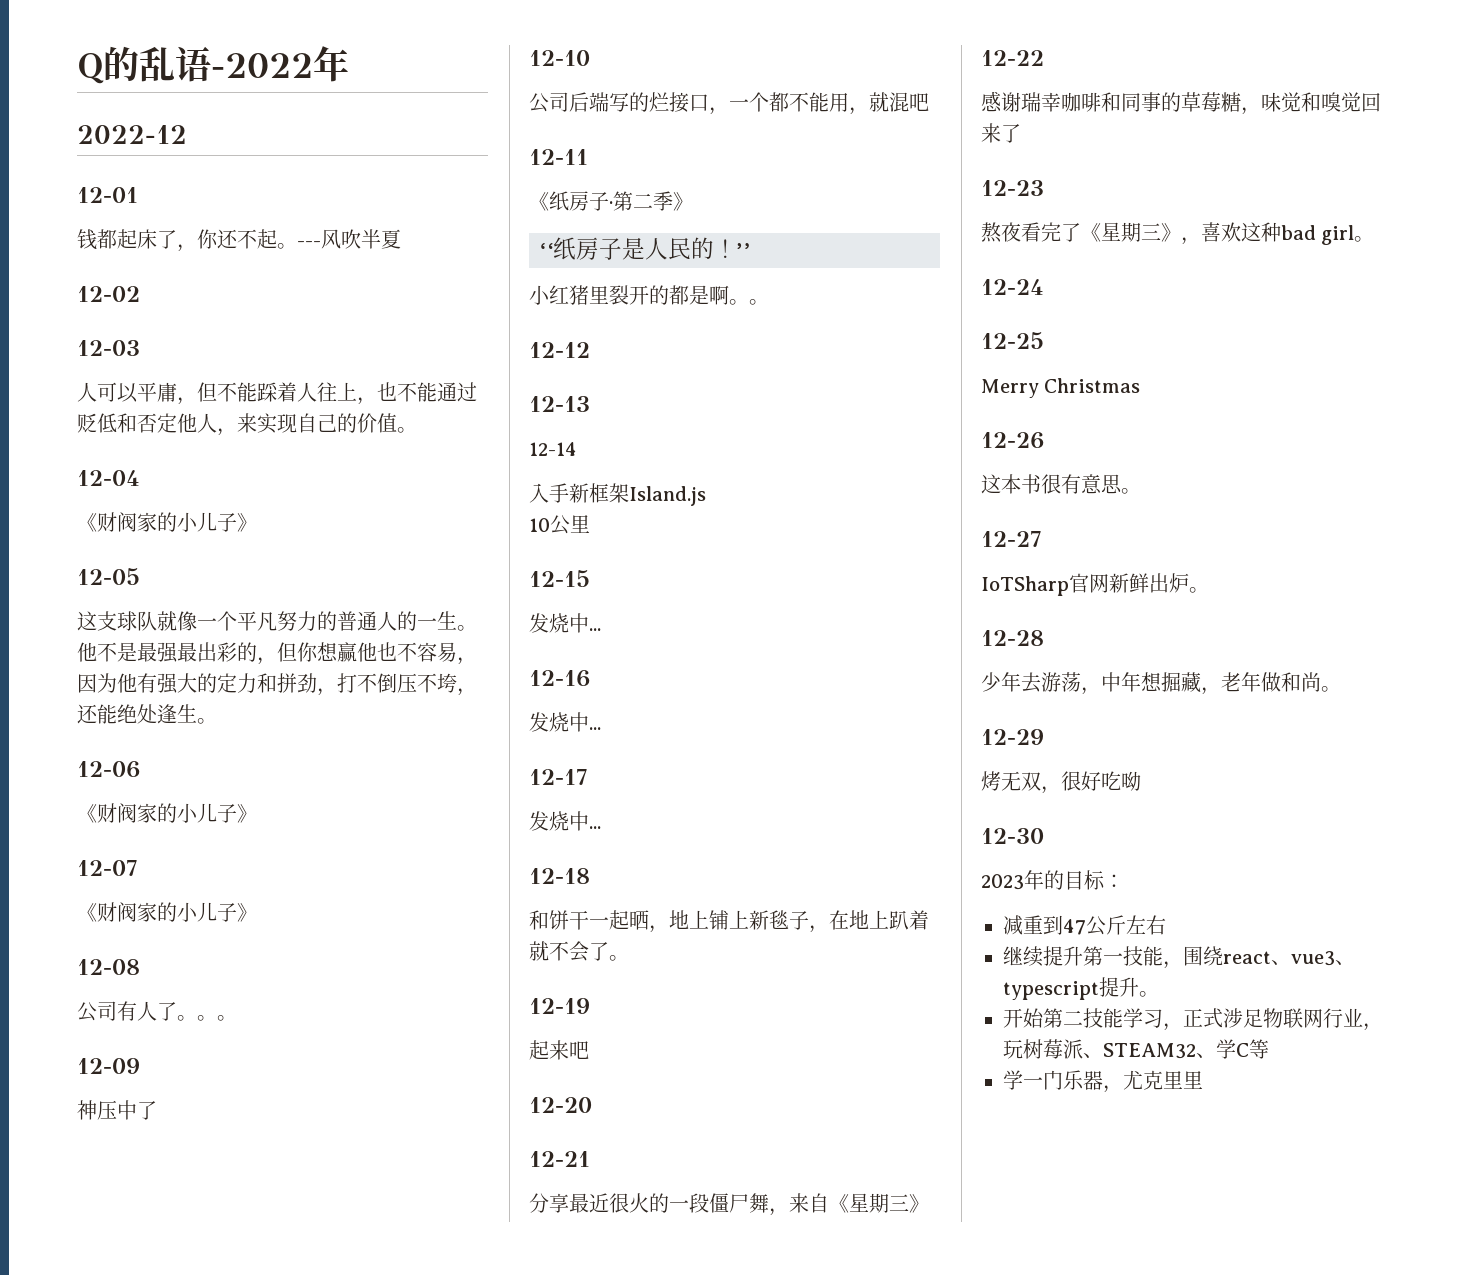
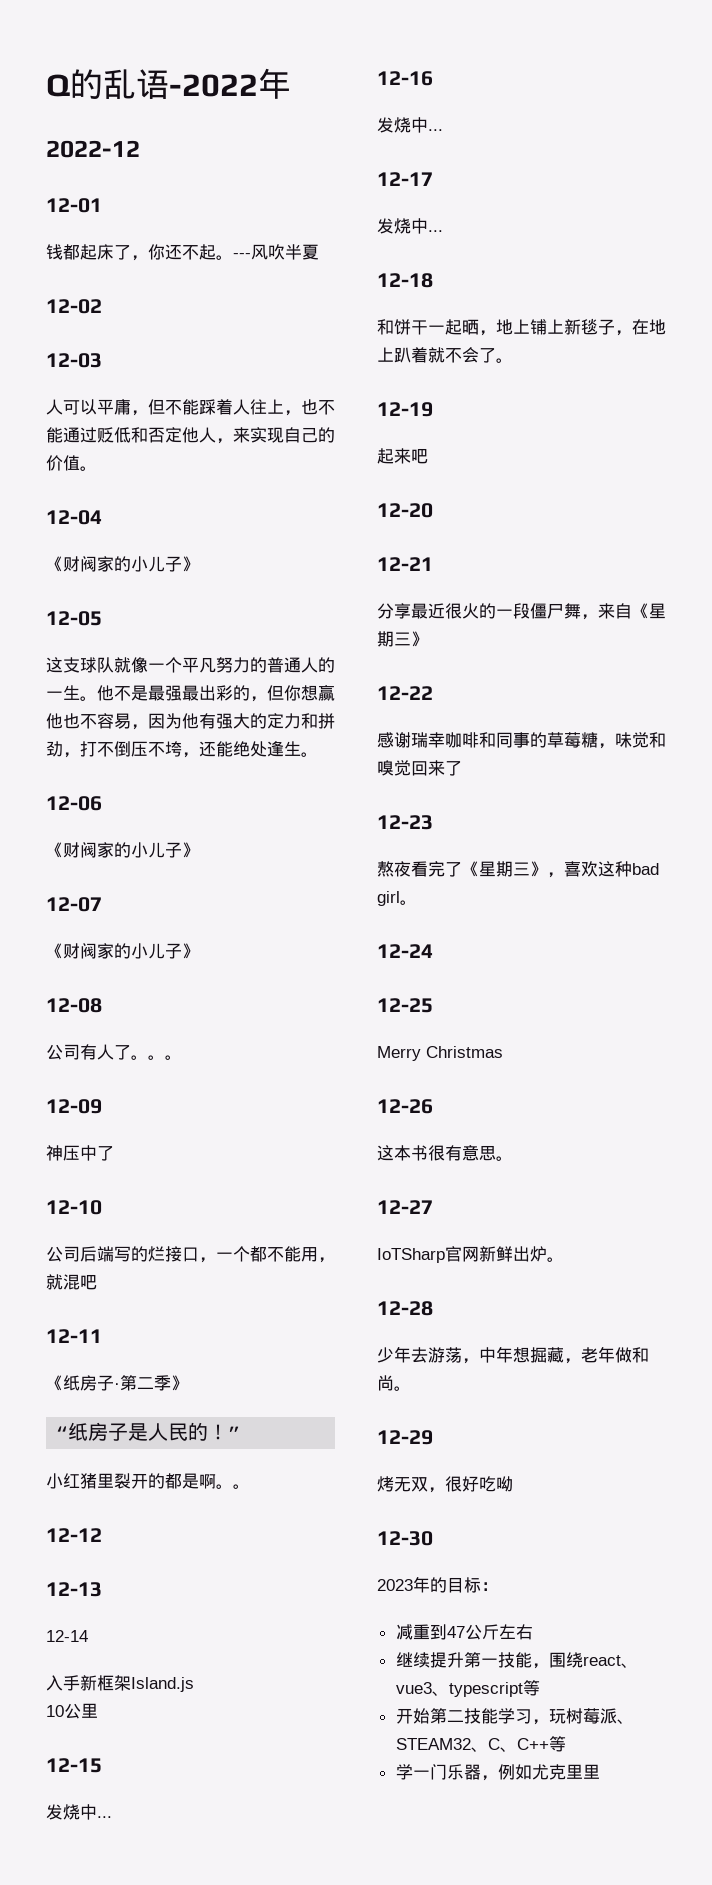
[1099,977,1159,997] 提升。 -> [522,1680,540,1696] 等
[1183,1008,1383,1031] 正式涉足物联网行业， -> (549, 1722) none
[1216,1039,1249,1059] 学C -> [487,1738,549,1752] C、C++
(1123, 1089) none -> [497,1764,532,1780] 例如

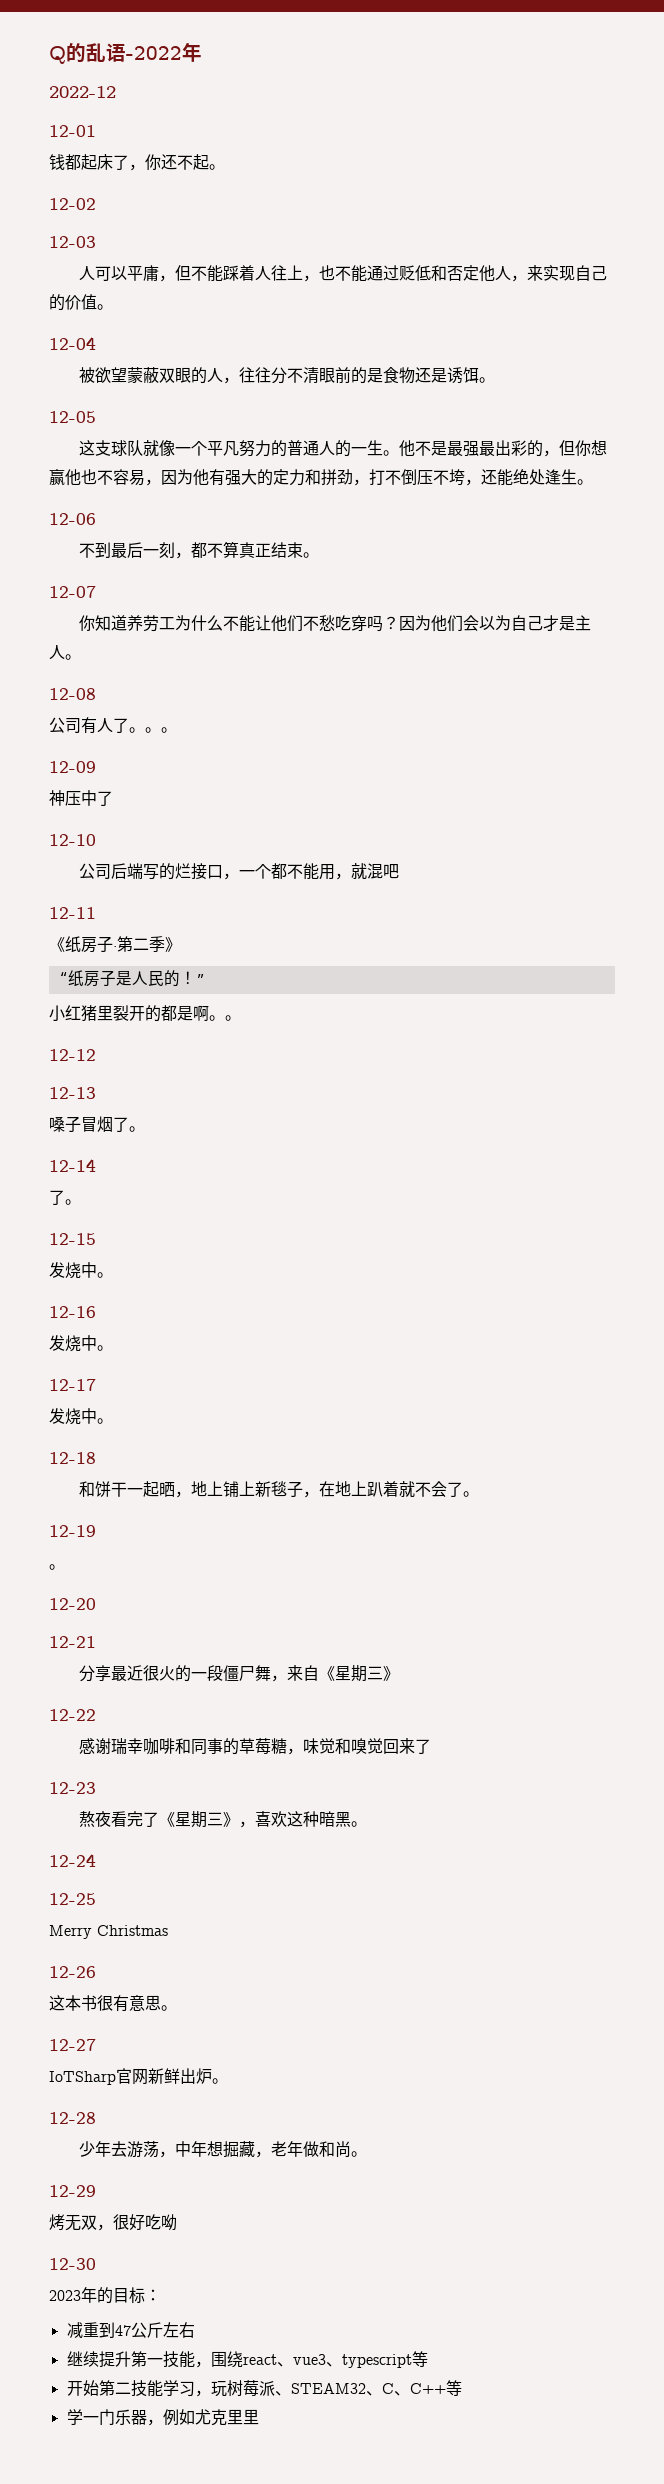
[233,244,319,260] ---风吹半夏 -> (225, 167) none
[46,556,199,572] 《财阀家的小儿子》 -> [78,367,495,384] 被欲望蒙蔽双眼的人，往往分不清眼前的是食物还是诱饵。
[46,842,199,858] [46,897,102,912] [46,943,199,959] 《财阀家的小儿子》 // 12-07 // 《财阀家的小儿子》 -> [78,541,319,559] [49,586,96,598] [78,615,591,632] [49,645,81,660] 不到最后一刻，都不算真正结束。 // 12-07 // 你知道养劳工为什么不能让他们不愁吃穿吗？因为他们会以为自己才是主人。
[46,1630,88,1642] [46,1675,194,1692] [46,1703,98,1719] 12-14 // 入手新框架Island.js // 10公里 -> [49,1116,145,1133] [49,1159,96,1172] [49,1190,81,1205] 嗓子冒烟了。 // 12-14 // 了。
[97,1816,112,1818] ... -> [97,1272,113,1278] 。
[428,129,443,131] ... -> [97,1345,113,1351] 。
[428,230,443,232] ... -> [97,1418,113,1424] 。
[377,448,428,464] 起来吧 -> [49,1564,65,1570] 。
[632,863,659,875] [377,891,400,906] bad girl -> [318,1811,351,1827] 暗黑

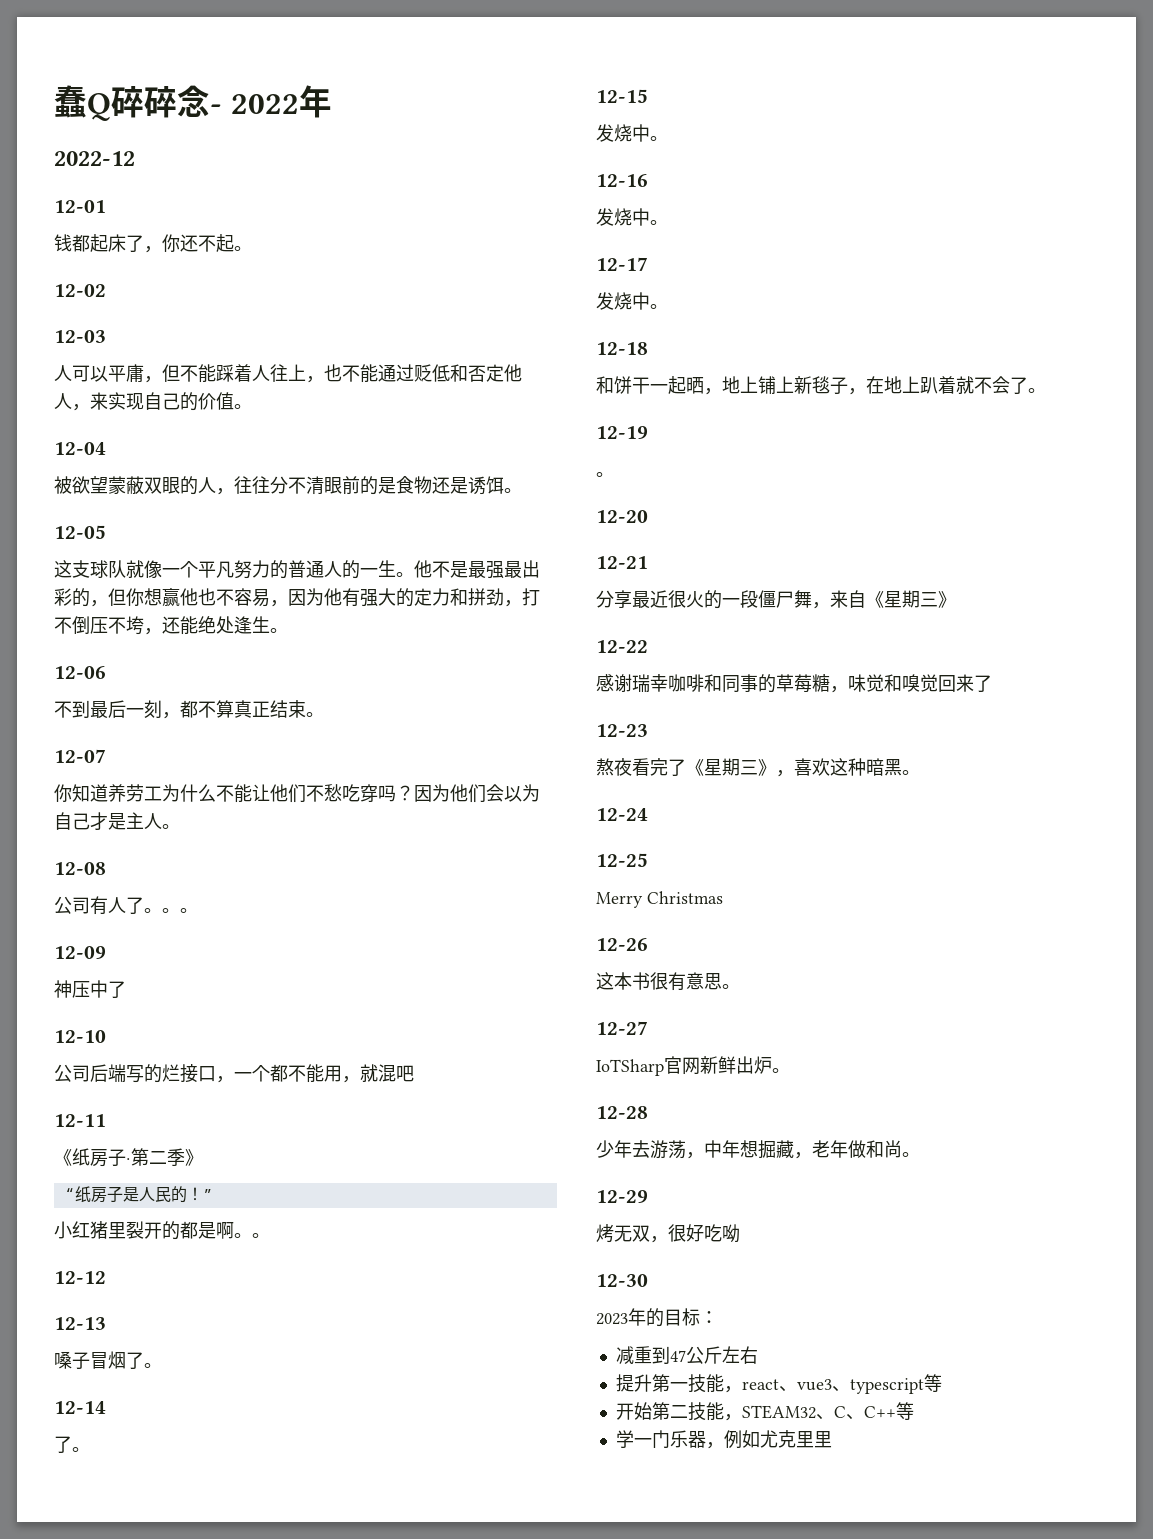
[49,43,182,64] Q的乱语-2022 -> [54,85,299,121] 蠢Q碎碎念- 2022
[66,2351,99,2367] 继续 -> (758, 1355) none
[210,2351,243,2368] 围绕 -> (742, 1389) none
[162,2380,291,2397] 学习，玩树莓派、 -> [723,1414,742,1421] ，

